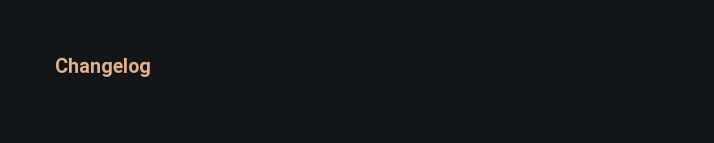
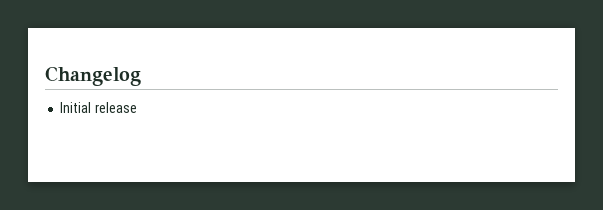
(152, 67) none -> [60,102,138,113] // Initial release

